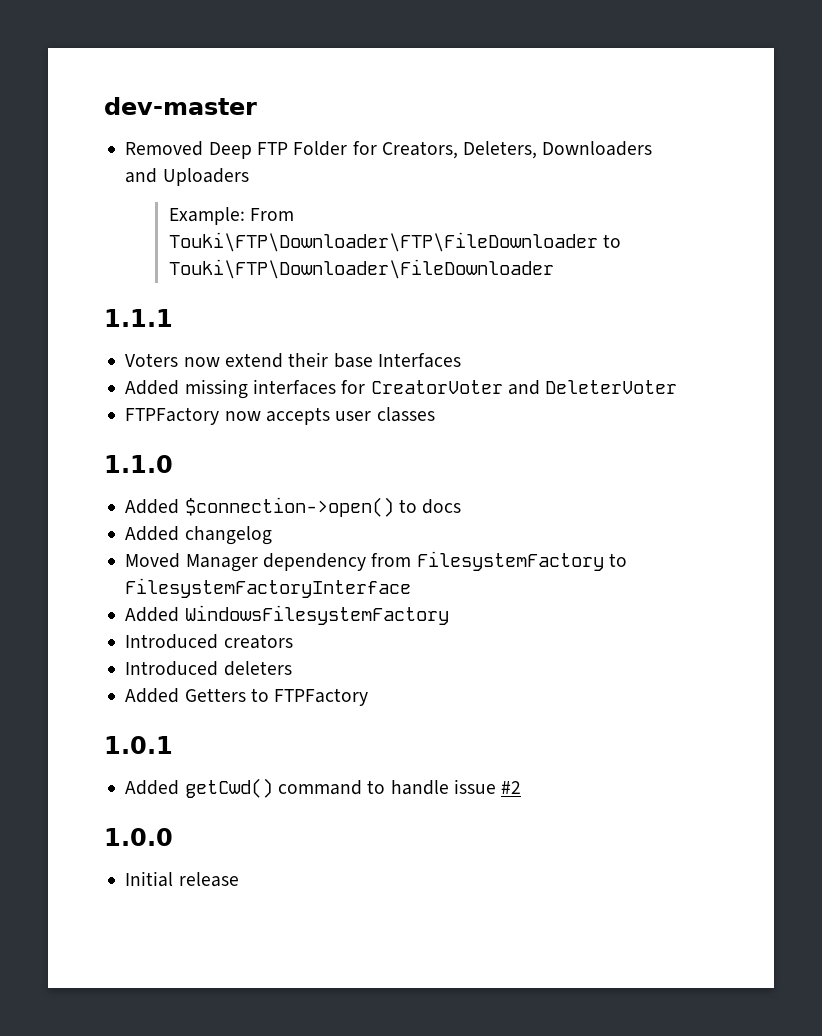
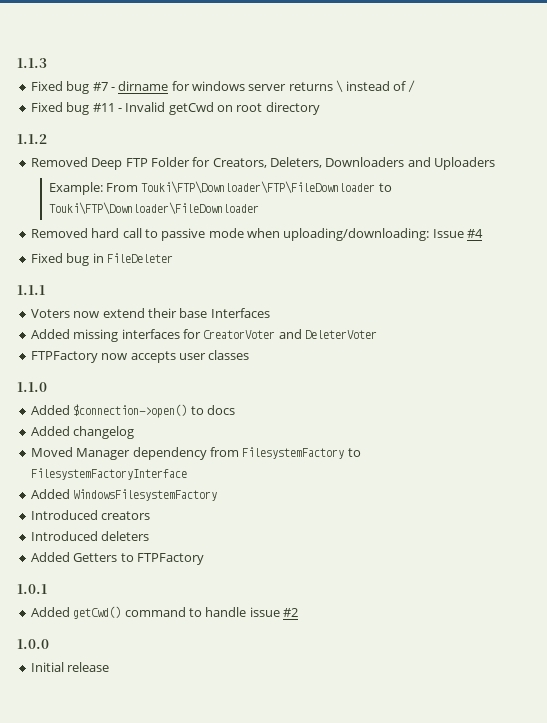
[104,97,257,115] dev-master -> [17,58,47,68] [30,80,416,94] [30,102,320,115] [17,134,47,144] 1.1.3 // Fixed bug #7 - dirname for windows server returns \ instead of / // Fixed bug #11 - Invalid getCwd on root directory // 1.1.2
(555, 269) none -> [30,228,484,241] [30,253,173,266] // Removed hard call to passive mode when uploading/downloading: Issue #4 // Fixed bug in FileDeleter

